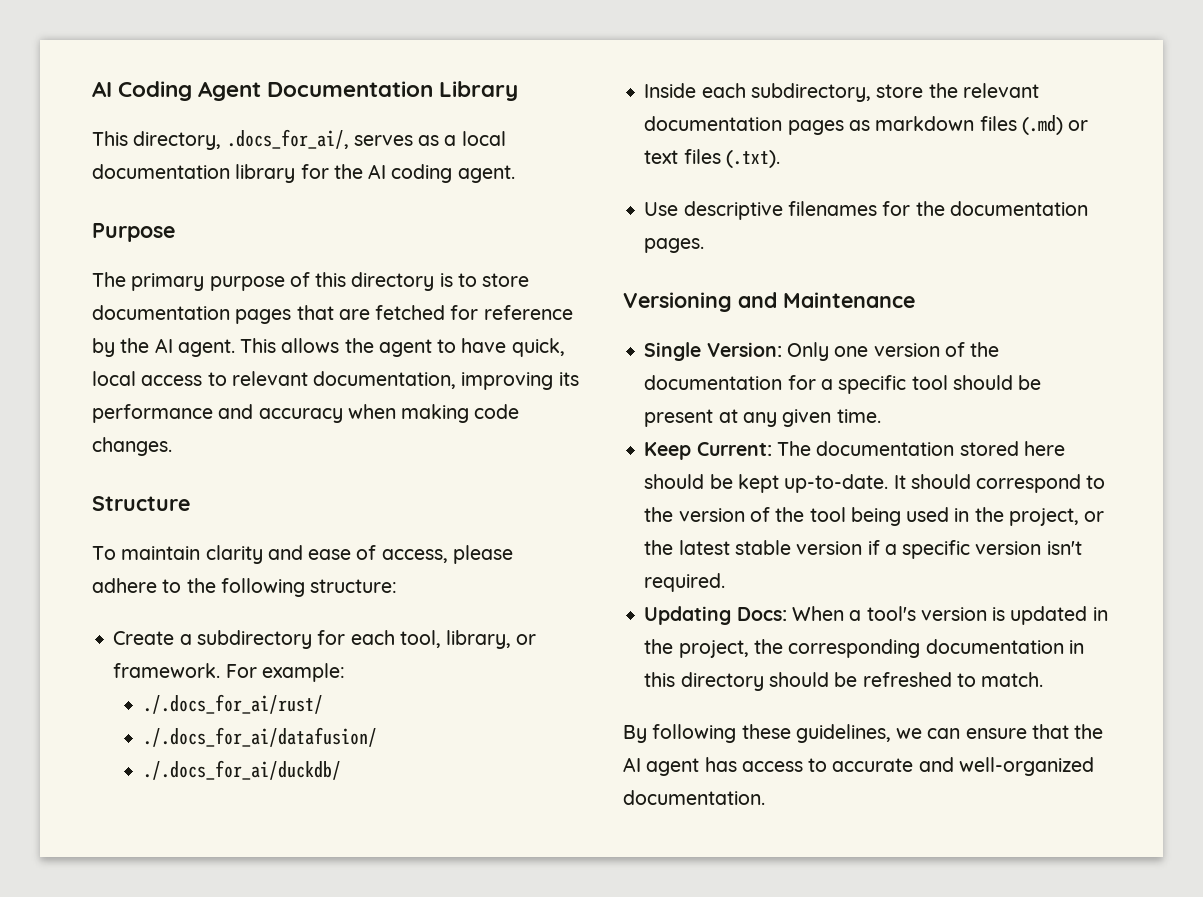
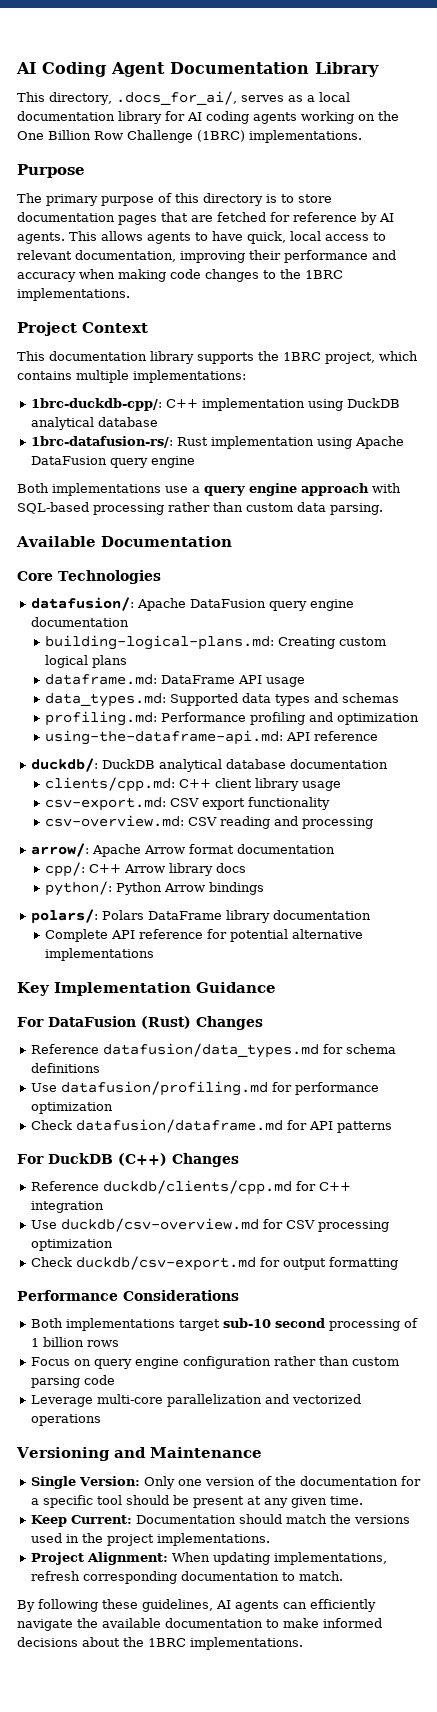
[333,164,363,179] the -> (185, 116) none
[457,165,515,183] agent. -> [253,111,399,124] [17,130,362,143] agents working on the One Billion Row Challenge (1BRC) implementations.
[120,338,432,357] the AI agent. This allows the agent -> [379,213,394,222] [17,231,191,244] AI agents. This allows agents
[558,372,579,386] its -> [249,250,281,260] their
[92,437,172,456] [92,496,190,511] [92,545,513,564] [92,578,398,597] [113,630,537,649] [113,663,345,682] [142,694,323,714] [142,727,377,747] [142,760,341,780] [644,83,1039,102] [644,115,1089,135] [644,149,780,168] [644,201,1088,220] [644,238,705,253] changes. // Structure // To maintain clarity and ease of access, please adhere to the following structure: // Create a subdirectory for each tool, library, or framework. For example: // ./.docs_for_ai/rust/ // ./.docs_for_ai/datafusion/ // ./.docs_for_ai/duckdb/ // Inside each subdirectory, store the relevant documentation pages as markdown files (.md) or text files (.txt). // Use descriptive filenames for the documentation pages. -> [205,269,343,282] [17,288,130,301] [17,322,148,336] [17,351,418,364] [17,370,246,383] [30,398,400,411] [30,417,158,430] [30,436,404,449] [30,456,195,468] [17,483,401,496] [17,502,383,515] [16,536,232,547] [17,570,161,584] [30,597,354,611] [30,617,129,627] [45,635,387,650] [45,655,128,668] [45,674,306,687] [45,693,400,707] [45,711,420,726] [45,730,379,745] [30,758,388,772] [45,777,342,792] [45,797,331,811] [45,815,374,829] [30,843,335,857] [45,862,247,877] [45,881,265,896] [30,909,371,923] [45,929,364,942] [45,948,155,961] [17,982,276,996] [17,1016,263,1030] [30,1043,396,1058] [30,1063,100,1073] [30,1081,379,1096] [30,1102,113,1114] [30,1119,392,1133] [17,1153,239,1167] [30,1180,351,1195] [30,1201,104,1213] [30,1218,389,1232] [30,1239,113,1251] [30,1256,398,1271] [17,1290,239,1301] [30,1318,418,1331] [30,1337,119,1347] [30,1356,399,1369] [30,1375,115,1388] [30,1394,361,1407] [30,1414,101,1426] changes to the 1BRC implementations. // Project Context // This documentation library supports the 1BRC project, which contains multiple implementations: // 1brc-duckdb-cpp/: C++ implementation using DuckDB analytical database // 1brc-datafusion-rs/: Rust implementation using Apache DataFusion query engine // Both implementations use a query engine approach with SQL-based processing rather than custom data parsing. // Available Documentation // Core Technologies // datafusion/: Apache DataFusion query engine documentation // building-logical-plans.md: Creating custom logical plans // dataframe.md: DataFrame API usage // data_types.md: Supported data types and schemas // profiling.md: Performance profiling and optimization // using-the-dataframe-api.md: API reference // duckdb/: DuckDB analytical database documentation // clients/cpp.md: C++ client library usage // csv-export.md: CSV export functionality // csv-overview.md: CSV reading and processing // arrow/: Apache Arrow format documentation // cpp/: C++ Arrow library docs // python/: Python Arrow bindings // polars/: Polars DataFrame library documentation // Complete API reference for potential alternative implementations // Key Implementation Guidance // For DataFusion (Rust) Changes // Reference datafusion/data_types.md for schema definitions // Use datafusion/profiling.md for performance optimization // Check datafusion/dataframe.md for API patterns // For DuckDB (C++) Changes // Reference duckdb/clients/cpp.md for C++ integration // Use duckdb/csv-overview.md for CSV processing optimization // Check duckdb/csv-export.md for output formatting // Performance Considerations // Both implementations target sub-10 second processing of 1 billion rows // Focus on query engine configuration rather than custom parsing code // Leverage multi-core parallelization and vectorized operations
[776,441,1065,456] [644,474,1106,493] [644,507,1105,526] [644,540,1082,559] [644,573,726,592] [644,606,1108,625] [644,639,1084,658] [644,672,952,691] The documentation stored here should be kept up-to-date. It should correspond to the version of the tool being used in the project, or the latest stable version if a specific version isn't required. // Updating Docs: When a tool's version is updated in the project, the corresponding documentation in this directory should be refreshed -> [135,1514,410,1524] [30,1533,270,1546] [30,1552,387,1565] [30,1571,279,1584] Documentation should match the versions used in the project implementations. // Project Alignment: When updating implementations, refresh corresponding documentation
[896,724,1104,739] [623,757,1094,776] [623,790,765,805] we can ensure that the AI agent has access to accurate and well-organized documentation. -> [216,1599,376,1612] [17,1618,382,1631] [17,1637,303,1650] AI agents can efficiently navigate the available documentation to make informed decisions about the 1BRC implementations.

